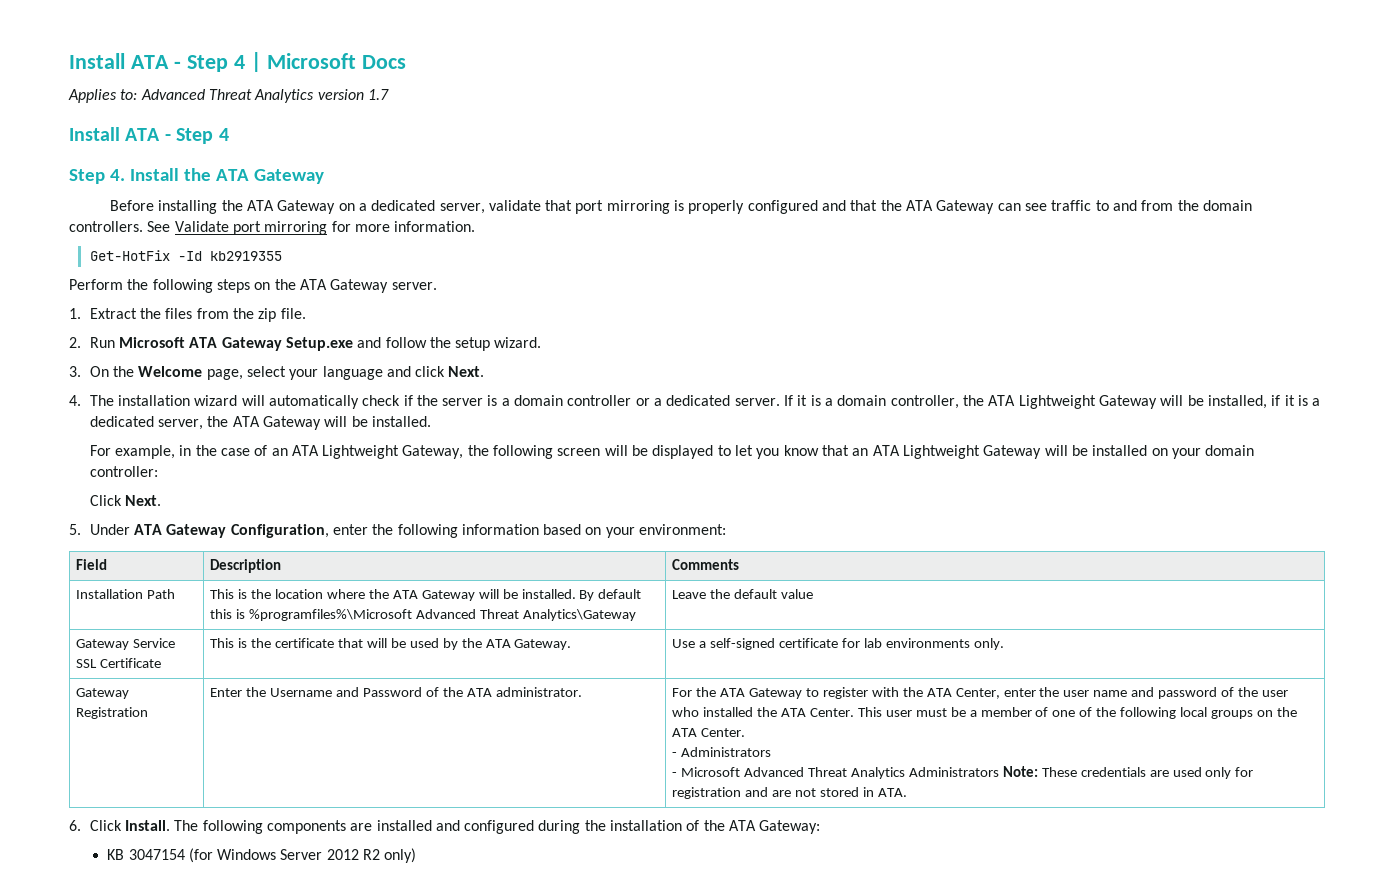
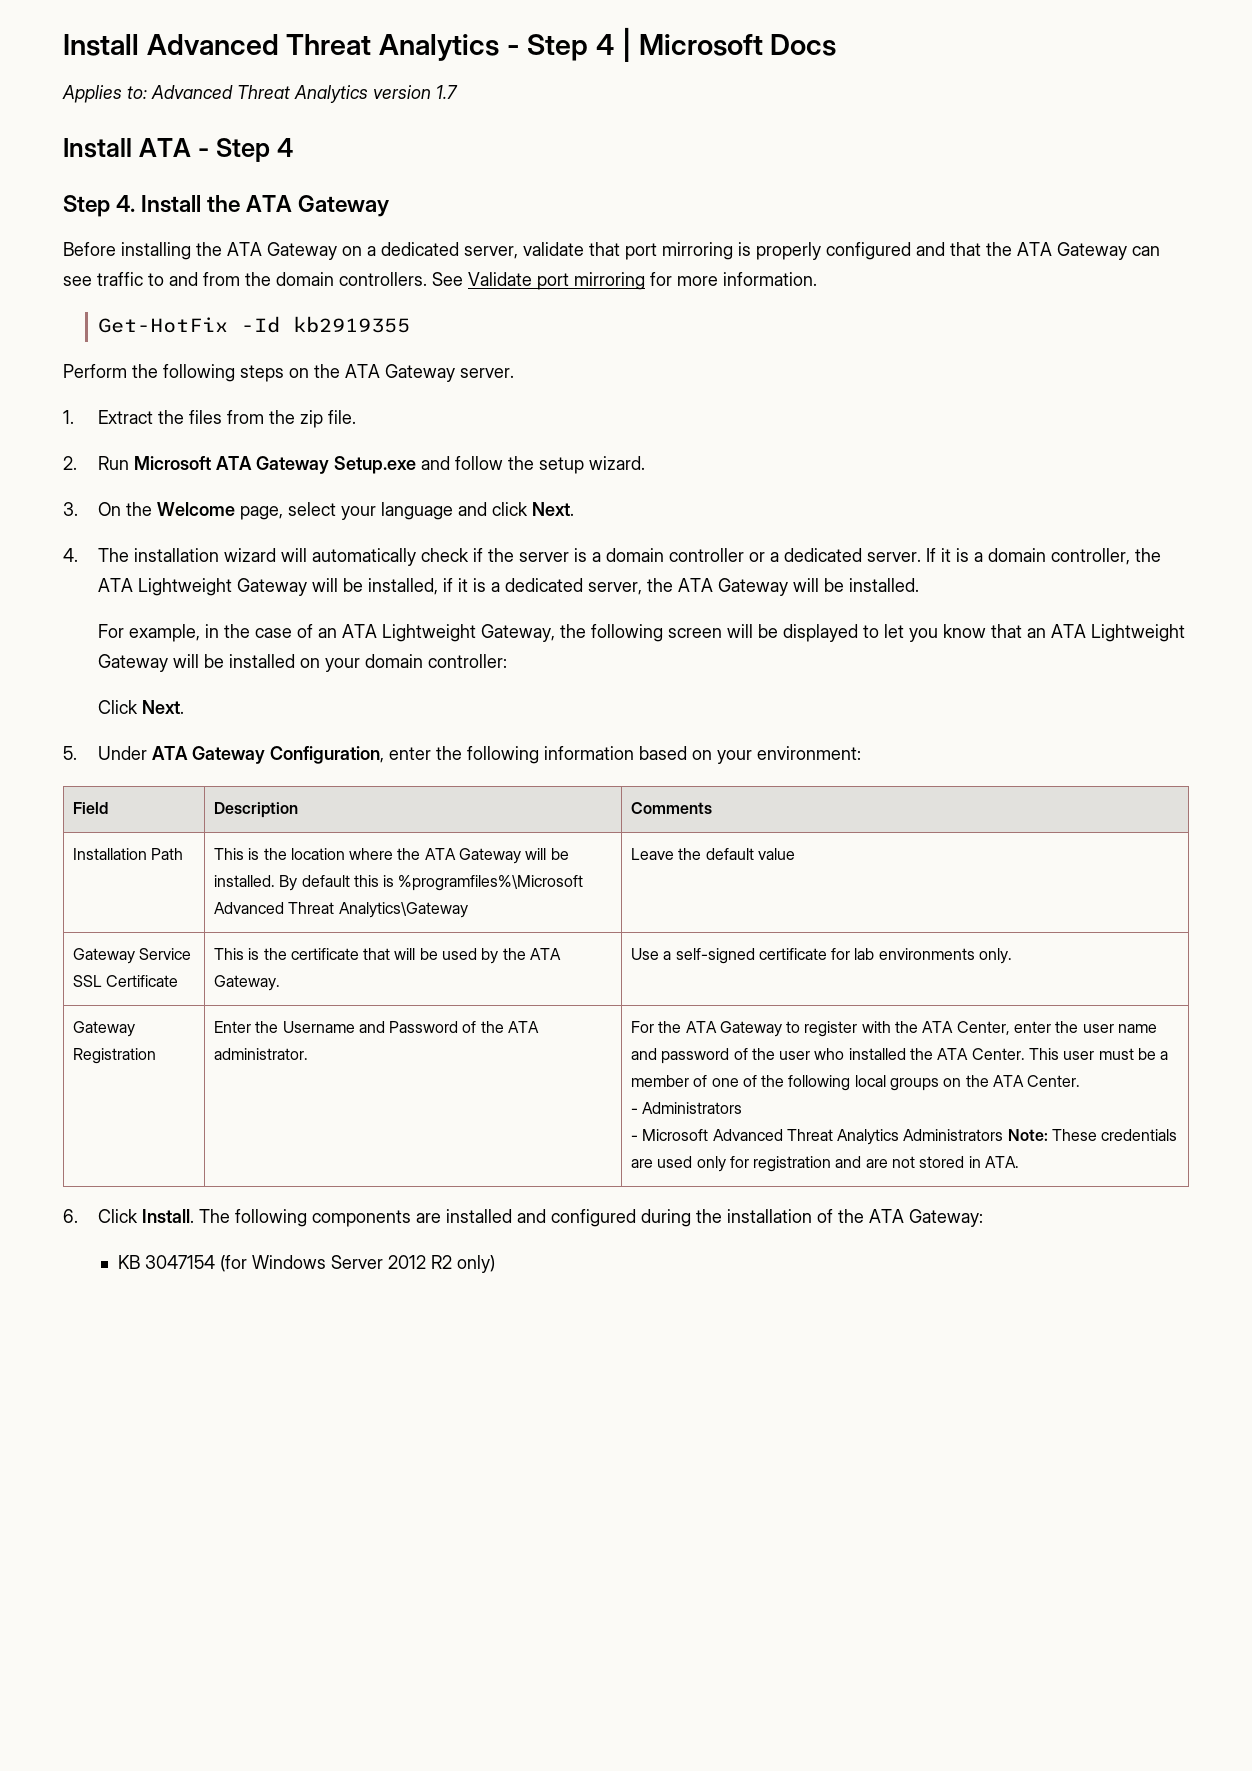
[69,53,169,69] Install ATA -> [63,34,500,61] Install Advanced Threat Analytics

